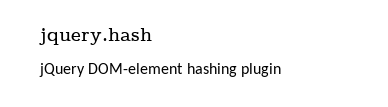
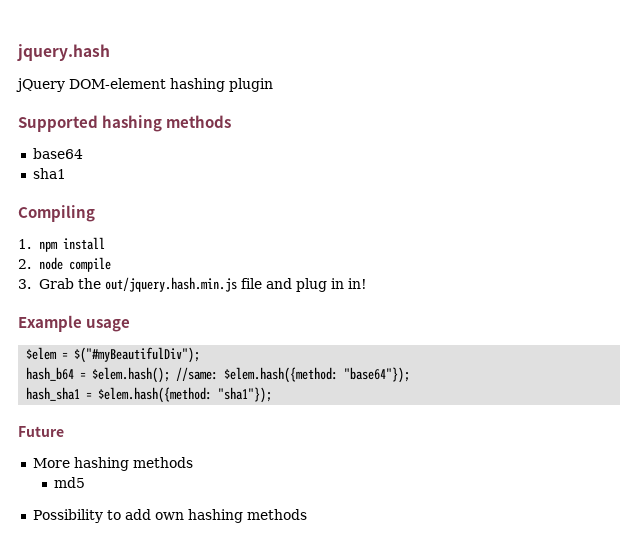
(281, 70) none -> [18,115,232,132] [32,148,83,159] [32,168,66,179] [18,205,95,222] [18,237,106,252] [18,257,112,272] [18,277,368,292] [18,315,131,332] [26,347,201,363] [26,367,411,383] [26,387,273,403] [18,426,64,437] [32,457,193,471] [53,477,85,488] [32,509,307,523] // Supported hashing methods // base64 // sha1 // Compiling // 1. npm install // 2. node compile // 3. Grab the out/jquery.hash.min.js file and plug in in! // Example usage // $elem = $("#myBeautifulDiv"); // hash_b64 = $elem.hash(); //same: $elem.hash({method: "base64"}); // hash_sha1 = $elem.hash({method: "sha1"}); // Future // More hashing methods // md5 // Possibility to add own hashing methods

